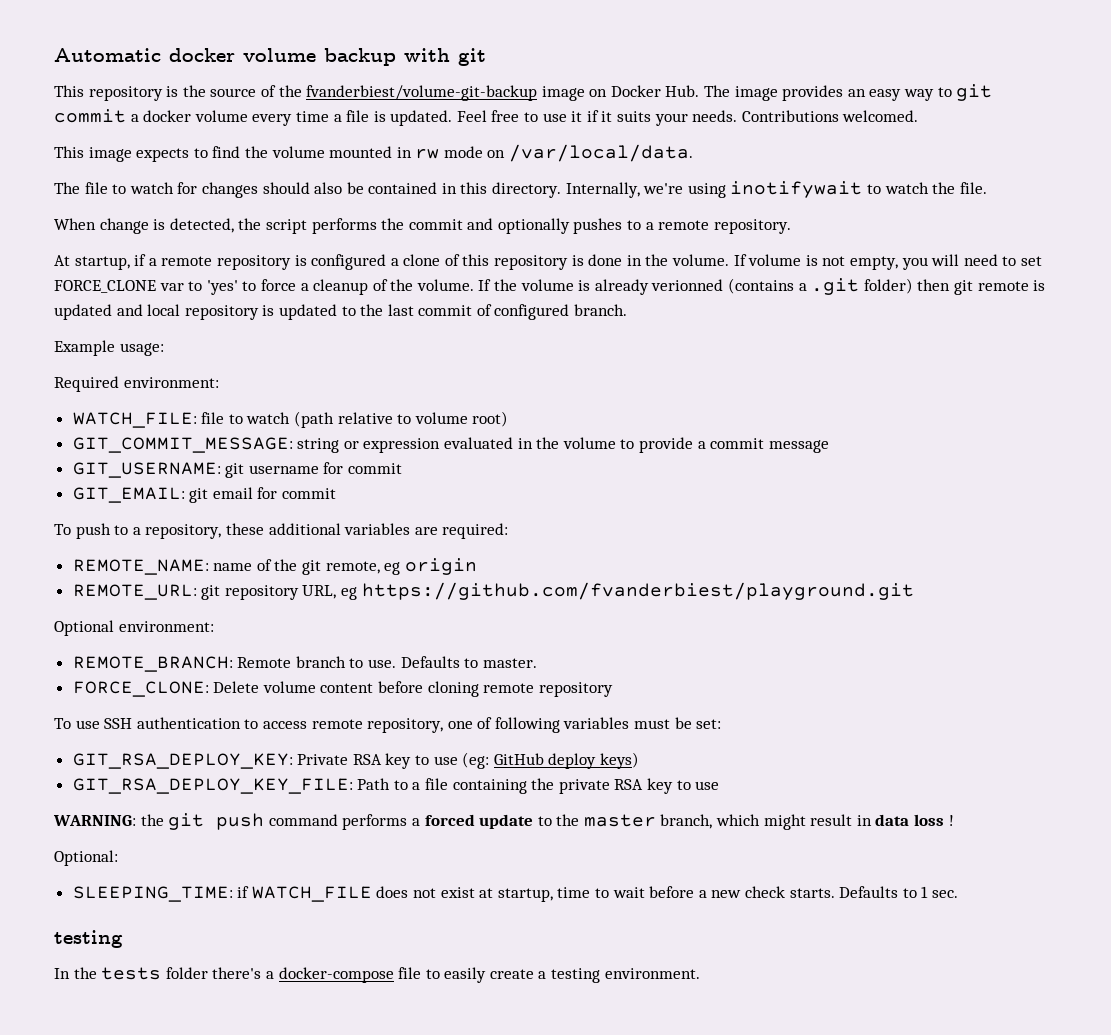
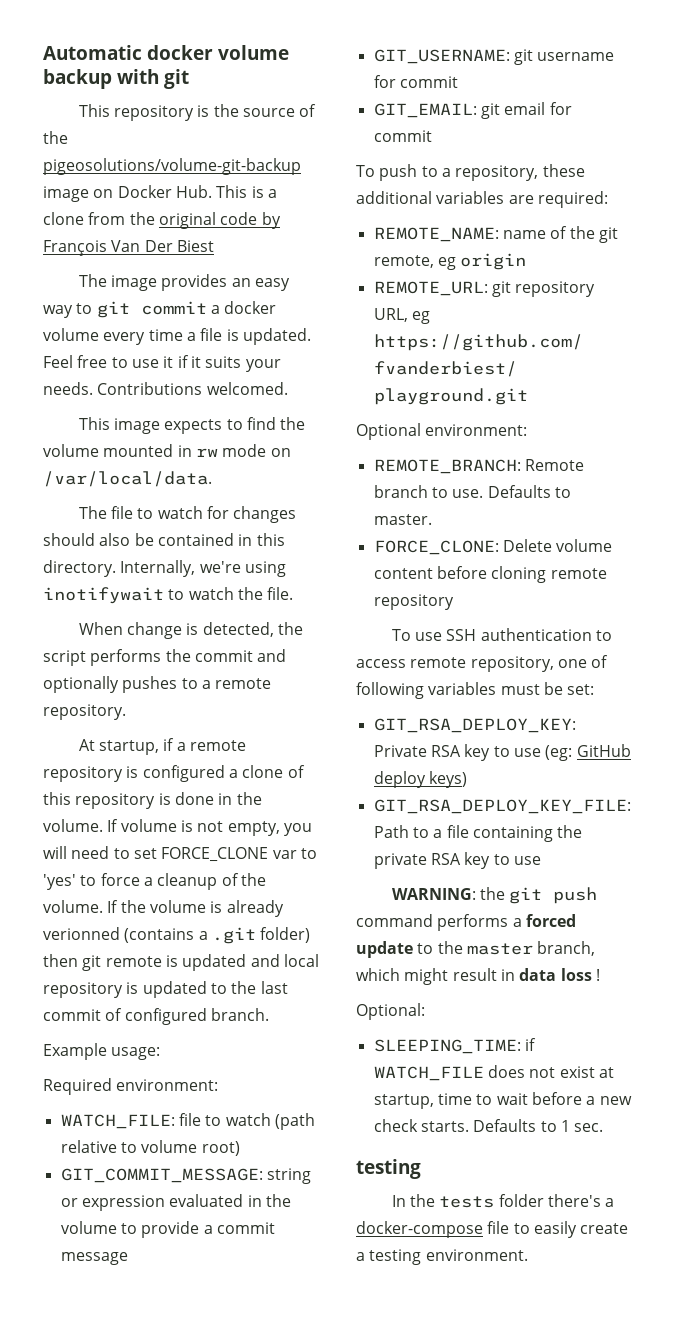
[306,85,538,101] fvanderbiest/volume-git-backup -> [43,158,301,175] pigeosolutions/volume-git-backup
(700, 91) none -> [216,185,277,198] [43,212,281,229] [43,240,214,256] This is a clone from the original code by François Van Der Biest //

